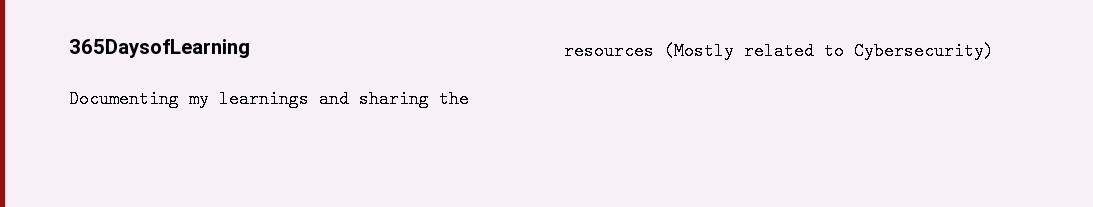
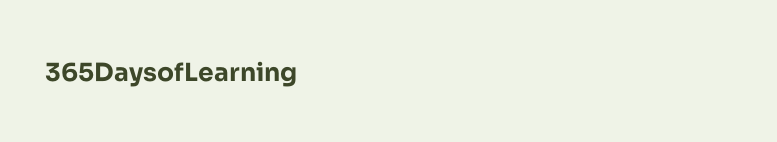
[69,90,469,108] [564,42,994,60] // Documenting my learnings and sharing the resources (Mostly related to Cybersecurity) -> (297, 74) none

